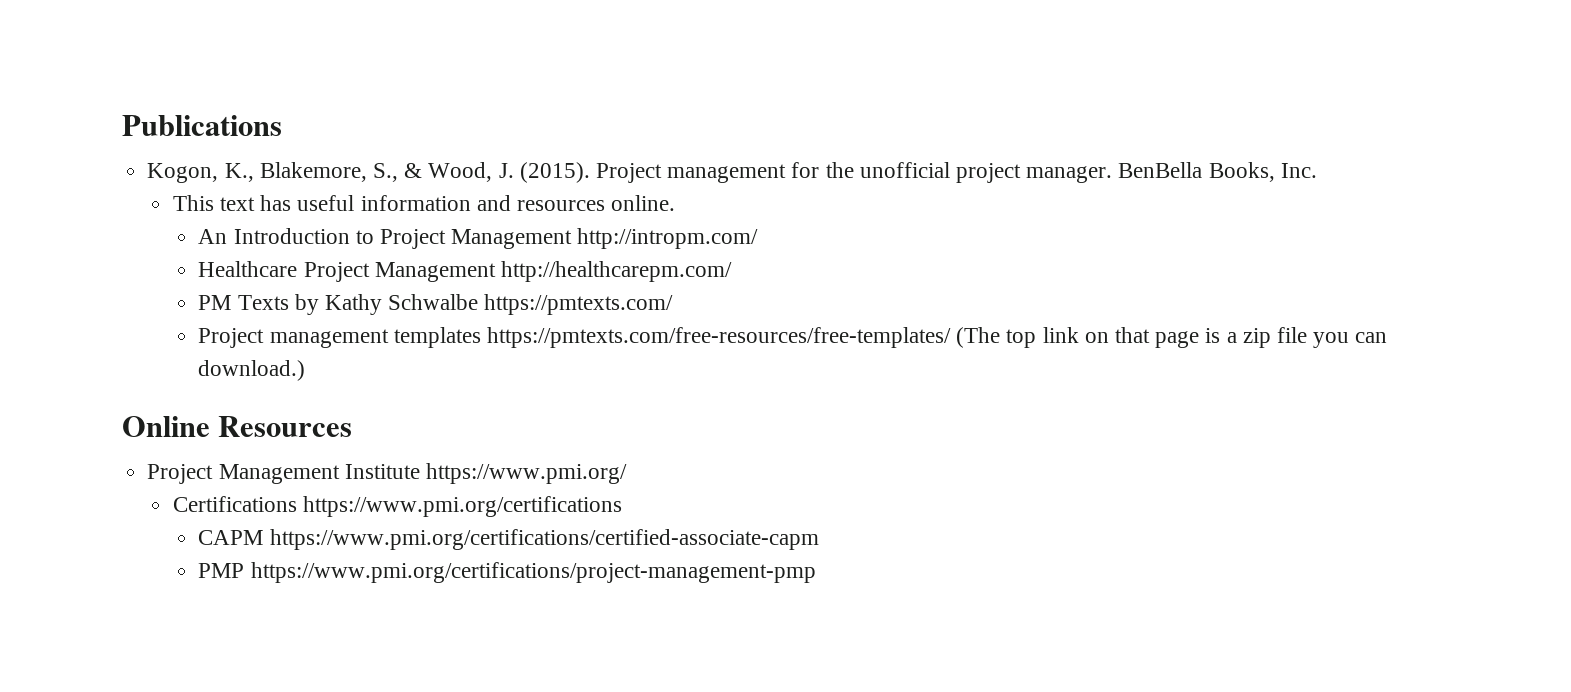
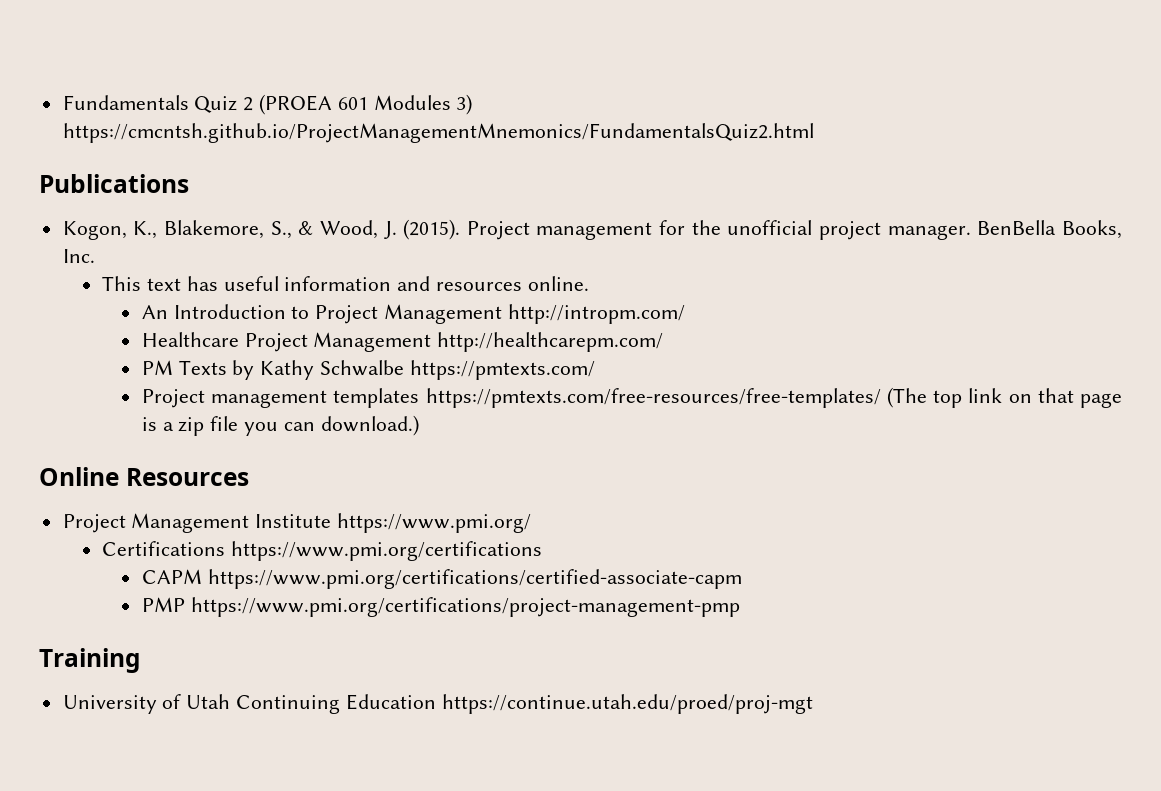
(122, 125) none -> [62,94,473,115] [62,123,814,143] Fundamentals Quiz 2 (PROEA 601 Modules 3) https://cmcntsh.github.io/ProjectManagementMnemonics/FundamentalsQuiz2.html //
(816, 572) none -> [39,648,141,673] [62,694,813,714] // Training // University of Utah Continuing Education https://continue.utah.edu/proed/proj-mgt

